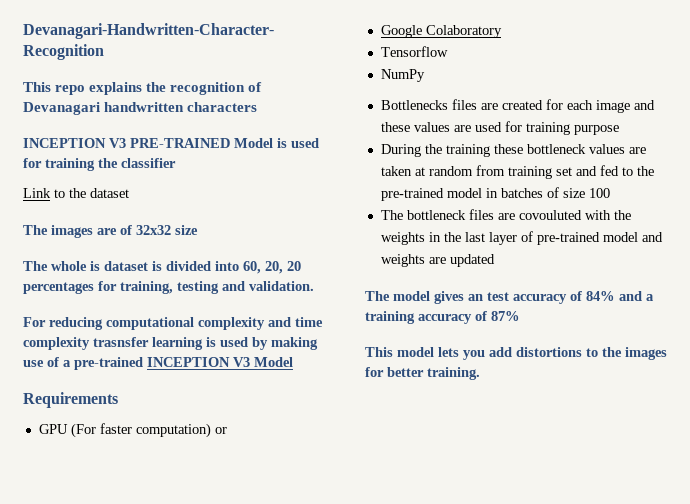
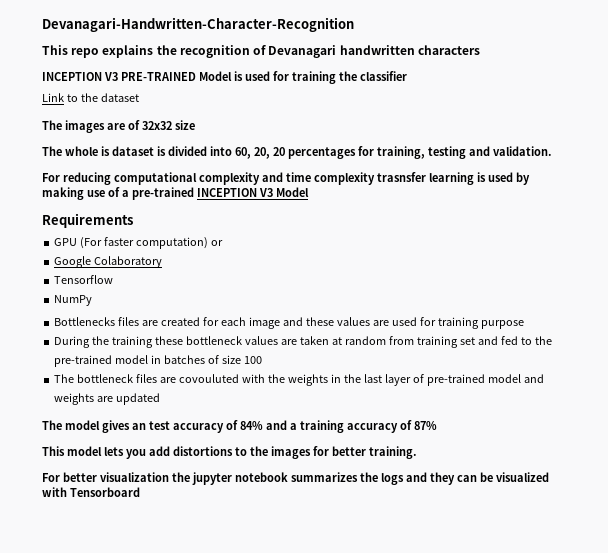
(480, 373) none -> [42,472,549,485] [42,487,140,497] // For better visualization the jupyter notebook summarizes the logs and they can be visualized with Tensorboard

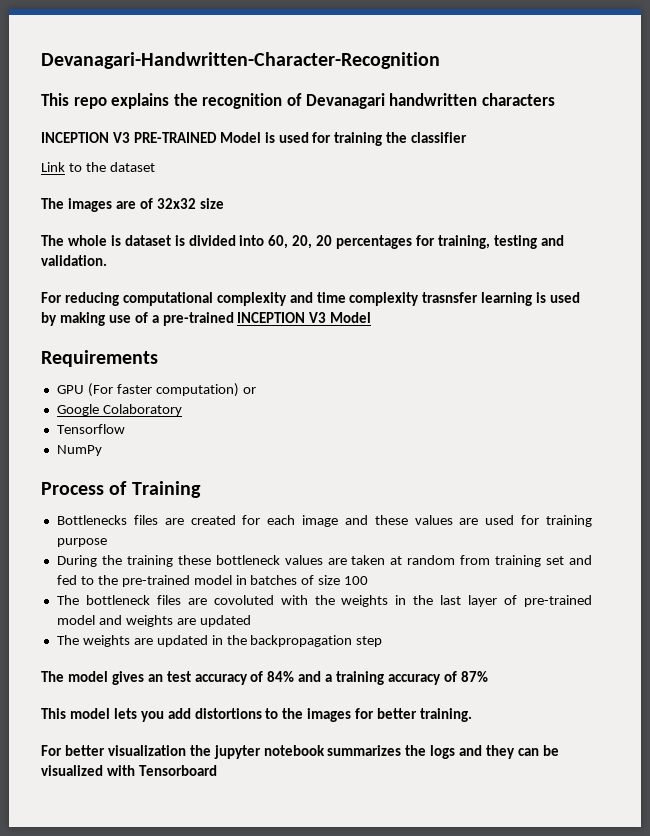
(93, 300) none -> [41,481,201,498] // Process of Training
[178,374,239,383] covouluted -> [213,595,274,605] covoluted
(161, 399) none -> [56,635,383,647] // The weights are updated in the backpropagation step

